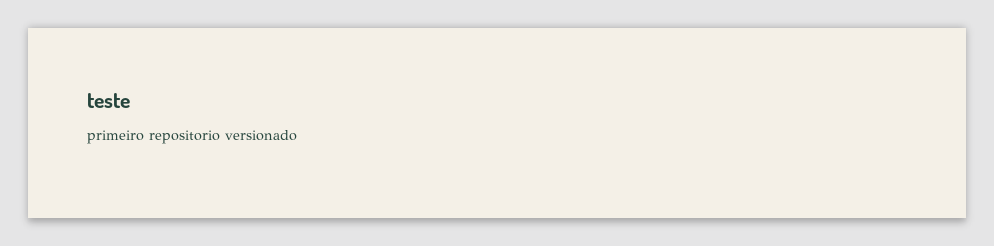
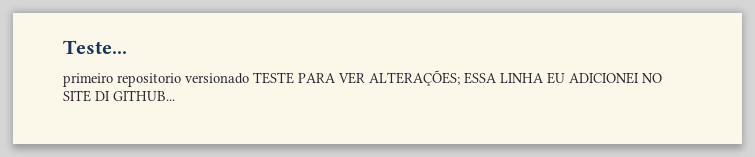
[87,93,130,108] teste -> [63,40,127,54] Teste...
(297, 135) none -> [253,70,662,86] [63,90,175,102] TESTE PARA VER ALTERAÇÕES; ESSA LINHA EU ADICIONEI NO SITE DI GITHUB...

